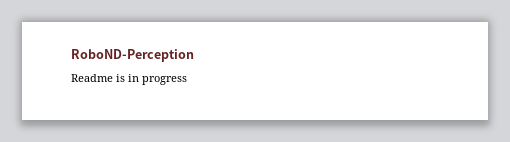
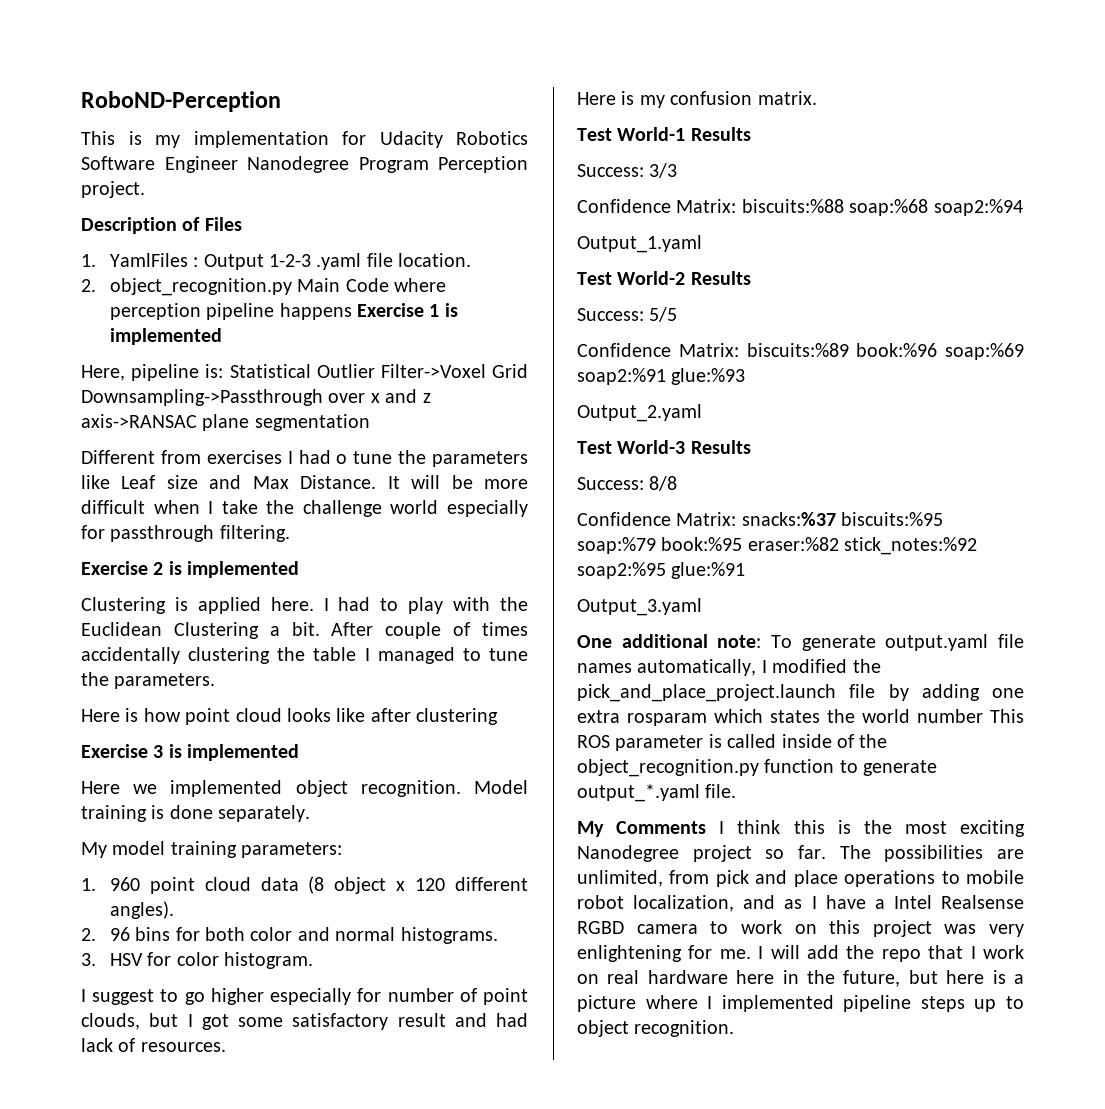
[71,74,187,85] Readme is in progress -> [81,131,528,148] [81,156,528,173] [81,181,145,198] [81,217,242,234] [81,253,472,270] [81,278,447,296] [109,303,458,320] [109,328,222,345] [81,364,528,381] [81,389,431,406] [81,414,370,431] [81,450,528,467] [81,475,528,489] [81,500,528,517] [81,525,290,542] [81,561,300,578] [81,597,529,614] [81,622,528,639] [81,647,529,664] [81,672,216,689] [81,708,499,725] [81,744,300,761] [81,780,528,797] [81,805,311,822] [81,841,343,858] [81,876,529,894] [109,901,174,919] [81,927,498,944] [81,952,314,969] [81,988,528,1005] [81,1013,528,1030] [81,1038,226,1052] [577,91,817,108] [577,127,751,141] [577,163,678,178] [577,199,1023,216] [577,235,702,253] [577,271,751,285] [577,307,678,322] [577,343,1024,360] [577,368,746,385] [577,404,702,422] [577,440,751,454] [577,476,678,491] [577,512,944,526] [577,537,978,555] [577,562,746,579] [577,598,702,616] [577,634,1024,651] [577,659,881,676] [577,684,1024,702] [577,709,1024,726] [577,734,888,751] [577,759,938,777] [577,784,737,802] [577,820,1025,837] [577,845,1024,862] [577,870,1024,887] [577,895,1024,912] [577,920,1024,937] [577,945,1024,962] [577,970,1024,987] [577,995,1024,1012] [577,1020,735,1037] This is my implementation for Udacity Robotics Software Engineer Nanodegree Program Perception project. // Description of Files // 1. YamlFiles : Output 1-2-3 .yaml file location. // 2. object_recognition.py Main Code where perception pipeline happens Exercise 1 is implemented // Here, pipeline is: Statistical Outlier Filter->Voxel Grid Downsampling->Passthrough over x and z axis->RANSAC plane segmentation // Different from exercises I had o tune the parameters like Leaf size and Max Distance. It will be more difficult when I take the challenge world especially for passthrough filtering. // Exercise 2 is implemented // Clustering is applied here. I had to play with the Euclidean Clustering a bit. After couple of times accidentally clustering the table I managed to tune the parameters. // Here is how point cloud looks like after clustering // Exercise 3 is implemented // Here we implemented object recognition. Model training is done separately. // My model training parameters: // 1. 960 point cloud data (8 object x 120 different angles). // 2. 96 bins for both color and normal histograms. // 3. HSV for color histogram. // I suggest to go higher especially for number of point clouds, but I got some satisfactory result and had lack of resources. // Here is my confusion matrix. // Test World-1 Results // Success: 3/3 // Confidence Matrix: biscuits:%88 soap:%68 soap2:%94 // Output_1.yaml // Test World-2 Results // Success: 5/5 // Confidence Matrix: biscuits:%89 book:%96 soap:%69 soap2:%91 glue:%93 // Output_2.yaml // Test World-3 Results // Success: 8/8 // Confidence Matrix: snacks:%37 biscuits:%95 soap:%79 book:%95 eraser:%82 stick_notes:%92 soap2:%95 glue:%91 // Output_3.yaml // One additional note: To generate output.yaml file names automatically, I modified the pick_and_place_project.launch file by adding one extra rosparam which states the world number This ROS parameter is called inside of the object_recognition.py function to generate output_*.yaml file. // My Comments I think this is the most exciting Nanodegree project so far. The possibilities are unlimited, from pick and place operations to mobile robot localization, and as I have a Intel Realsense RGBD camera to work on this project was very enlightening for me. I will add the repo that I work on real hardware here in the future, but here is a picture where I implemented pipeline steps up to object recognition.

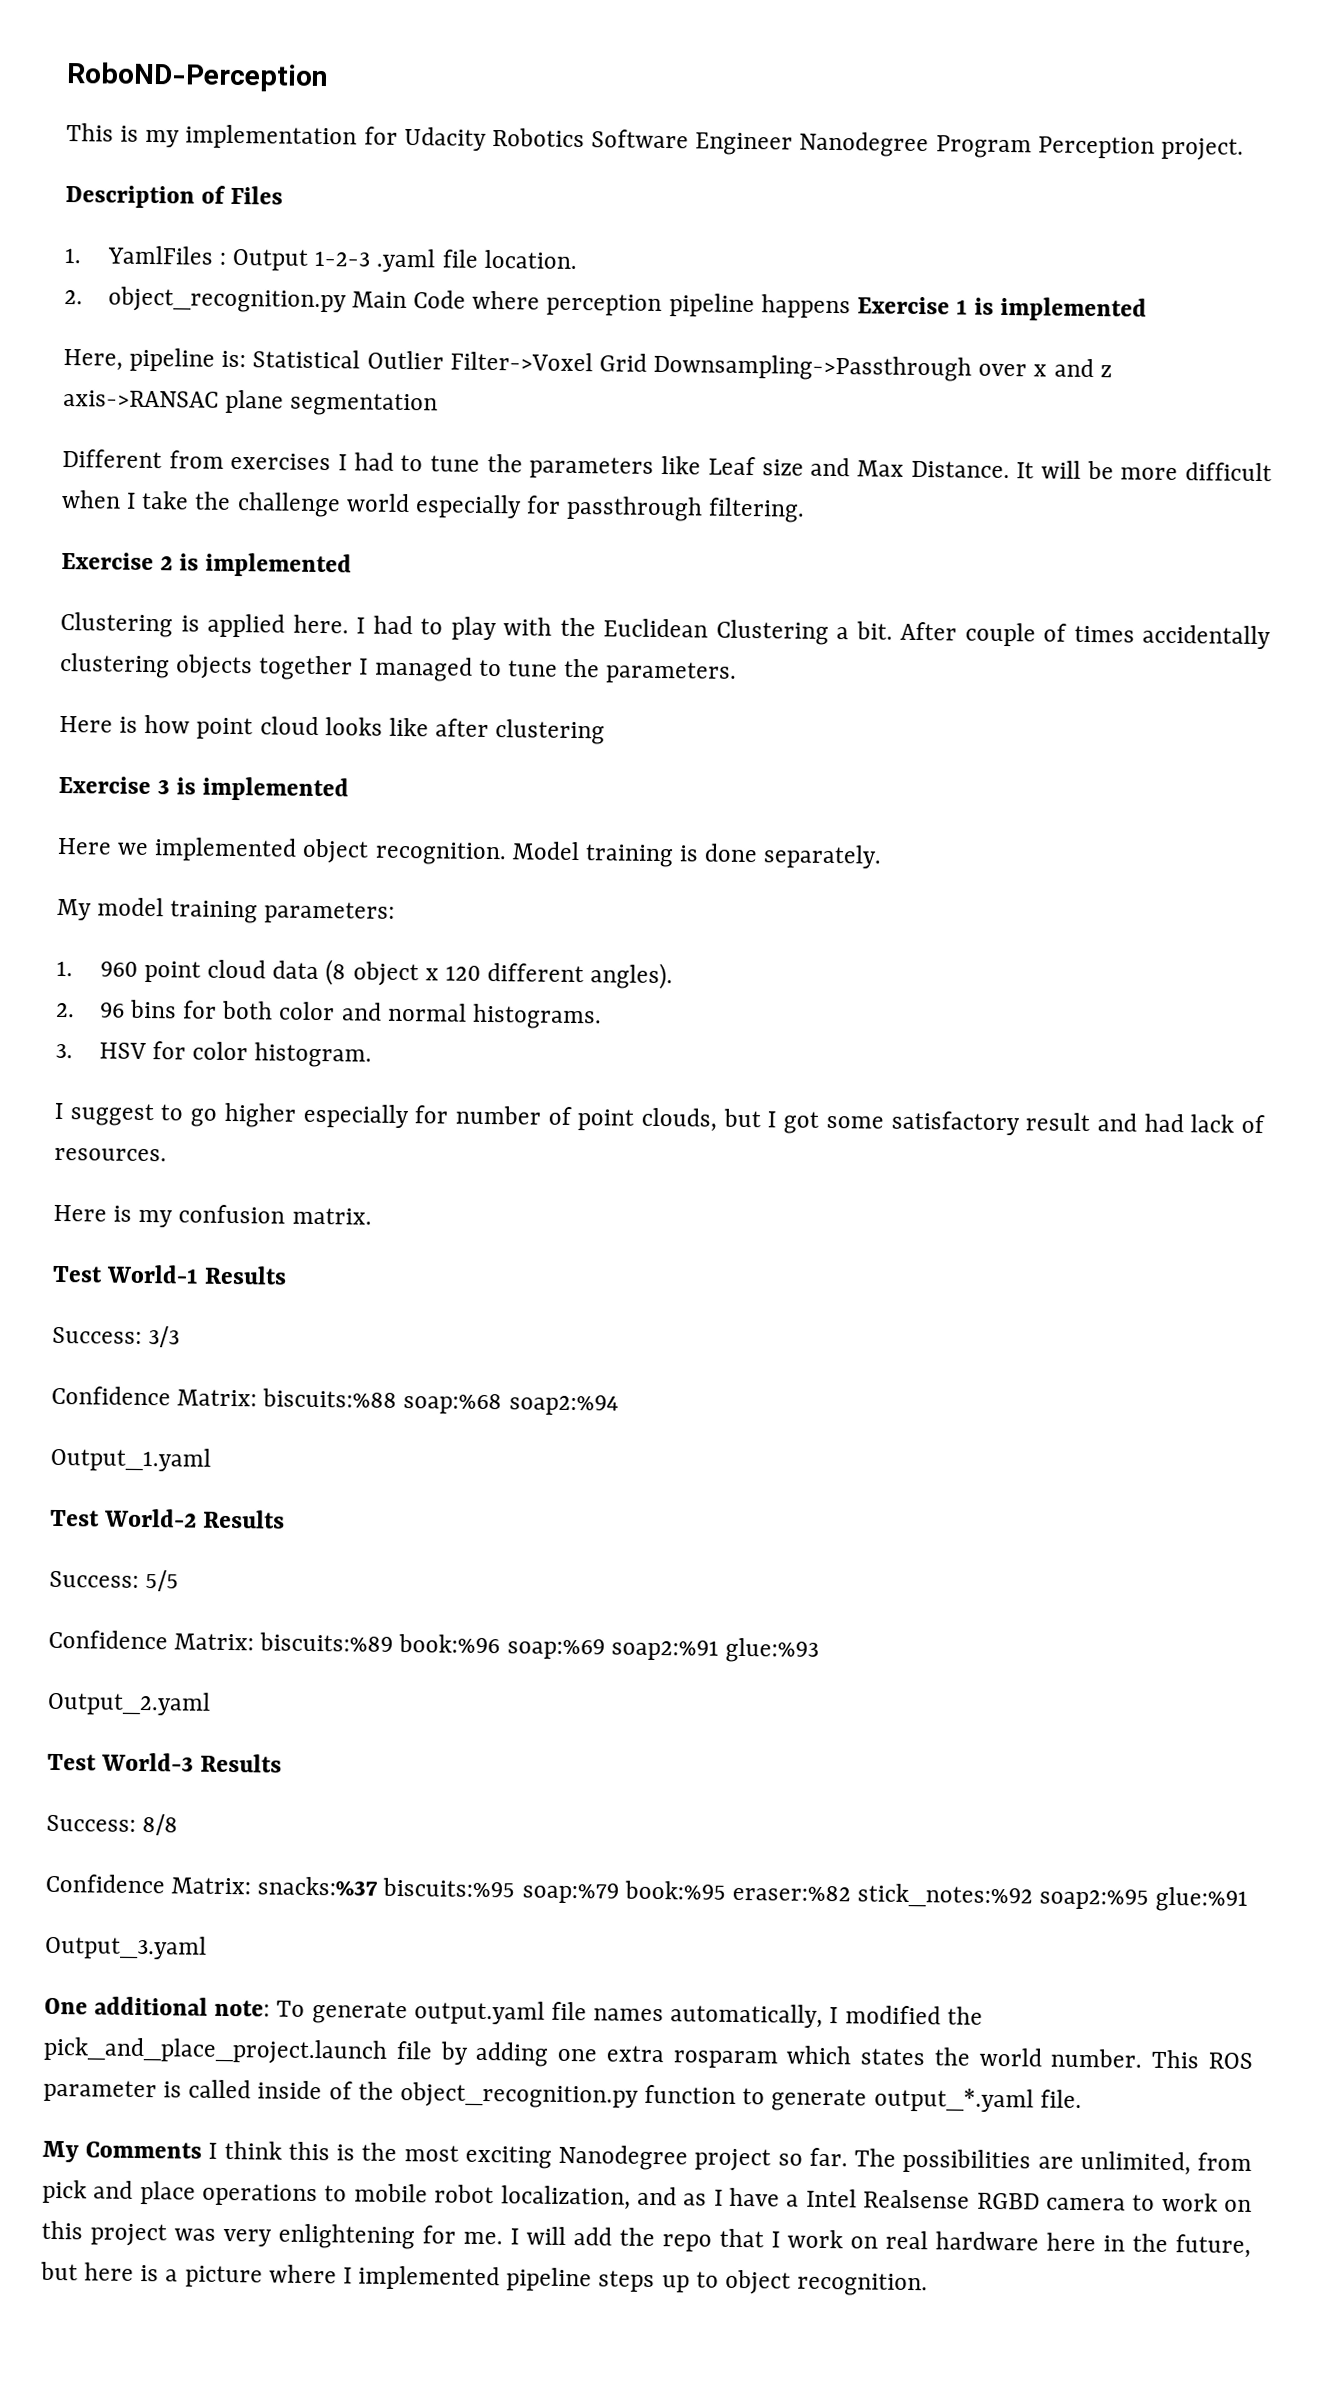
[336,454,348,464] o -> [400,454,424,472] to
[277,647,357,661] the table -> [175,654,354,681] objects together
[917,709,983,723] number -> [1050,2048,1143,2068] number.

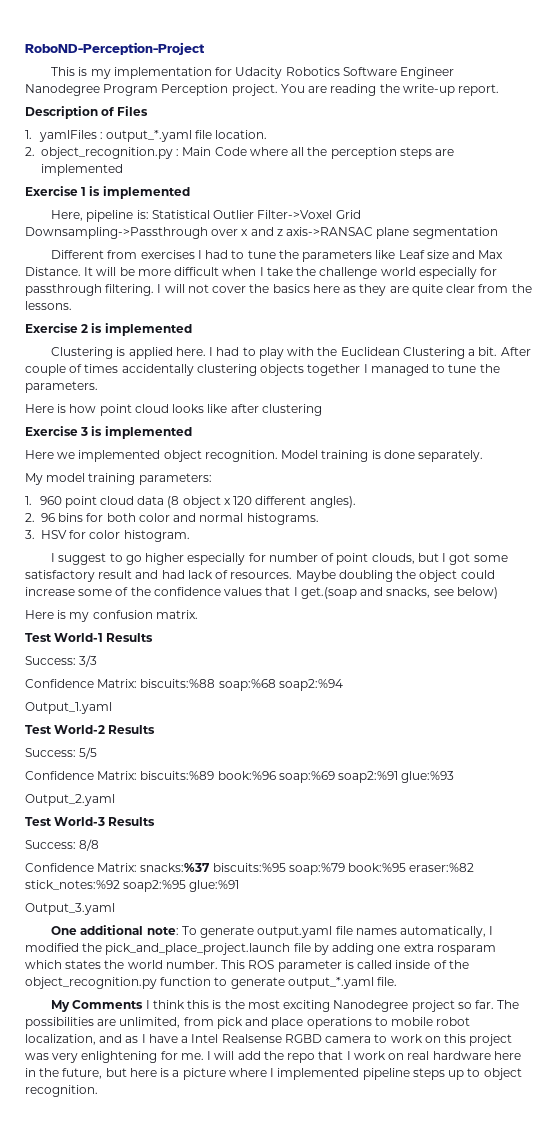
[66,62,329,93] RoboND-Perception -> [25,42,204,55] RoboND-Perception-Project
(1244, 149) none -> [280,84,500,96] You are reading the write-up report.
[106,245,436,273] YamlFiles : Output 1-2-3 .yaml -> [38,130,193,142] yamlFiles : output_*.yaml
(347, 300) none -> [176,149,180,156] :
[546,293,851,319] perception pipeline happens -> [291,147,455,159] [41,164,123,176] all the perception steps are implemented //
(806, 510) none -> [157,284,532,296] [25,301,72,310] I will not cover the basics here as they are quite clear from the lessons.
(167, 1154) none -> [295,570,495,582] [25,587,498,599] Maybe doubling the object could increase some of the confidence values that I get.(soap and snacks, see below)

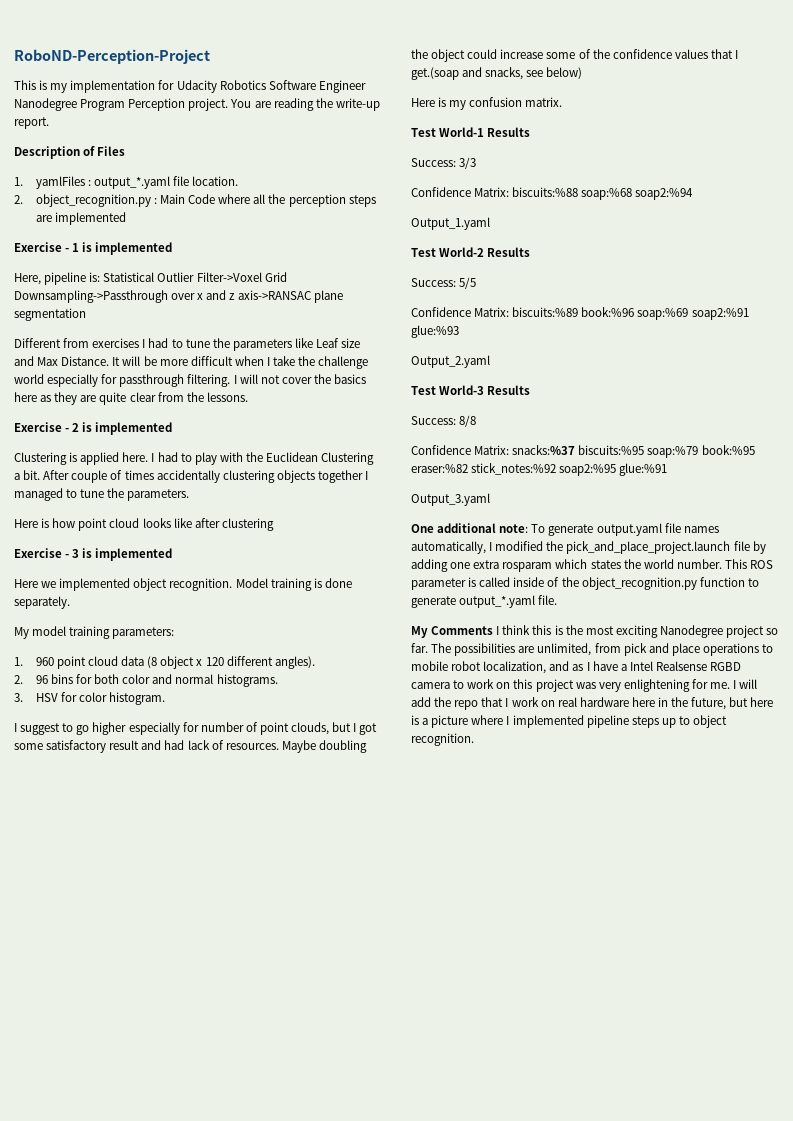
(78, 191) none -> [65,248,70,252] -
(78, 328) none -> [65,428,70,432] -
(78, 431) none -> [65,554,70,558] -

